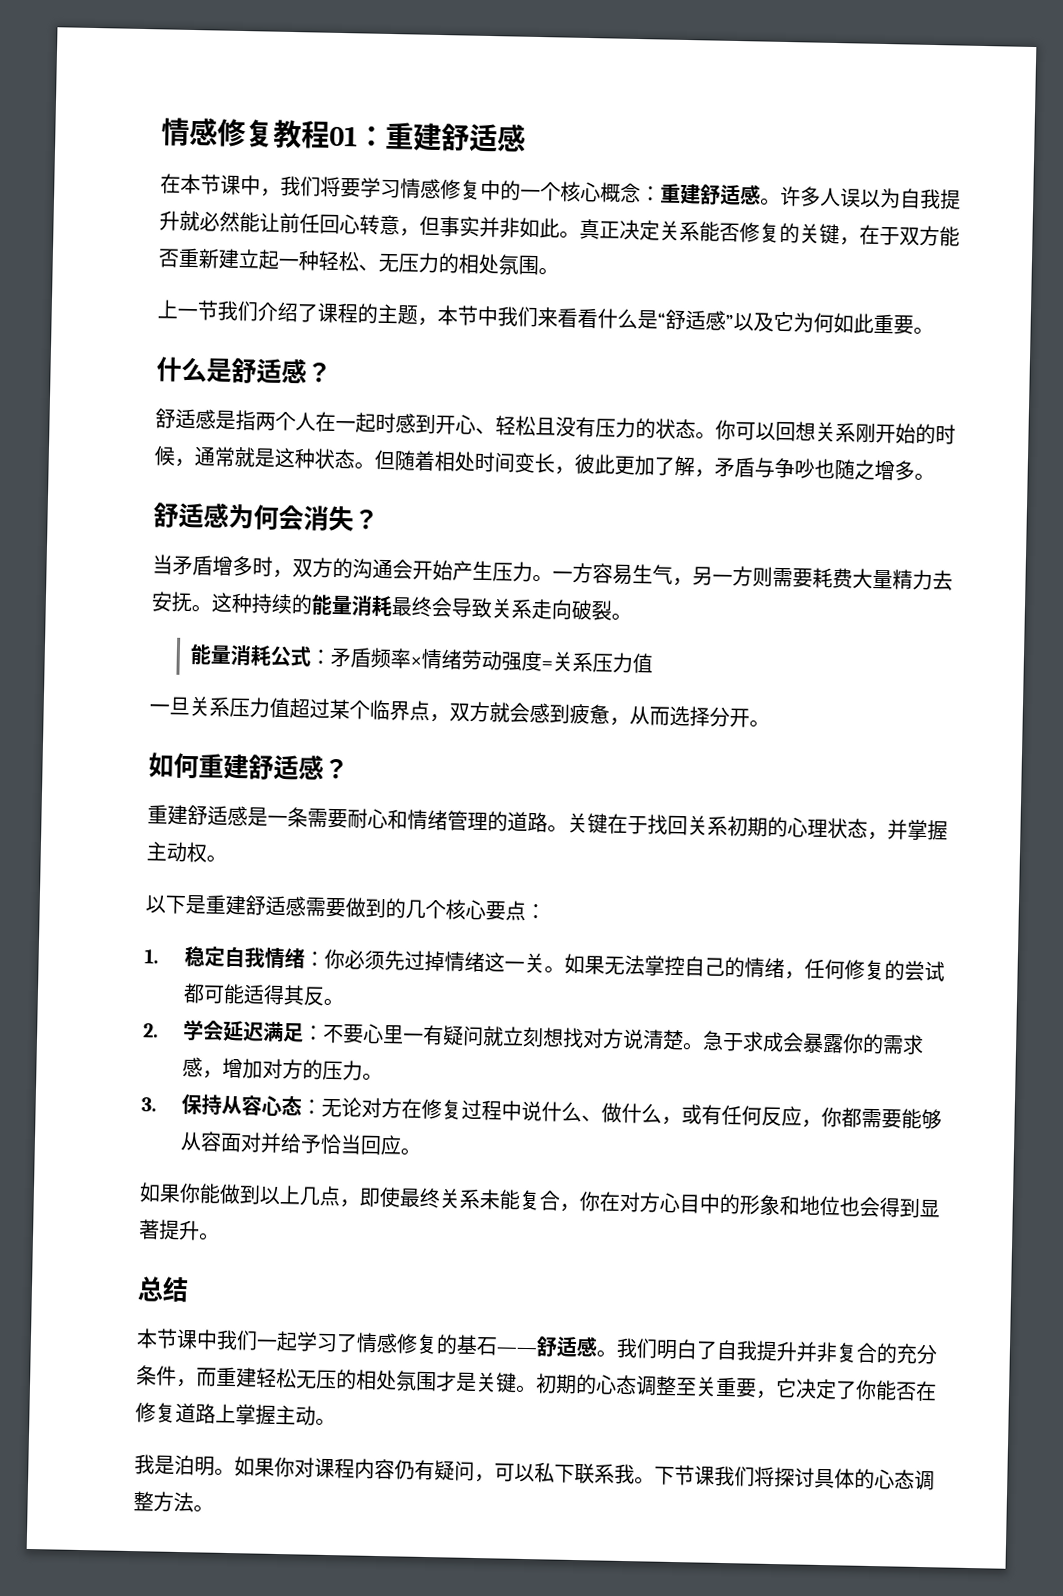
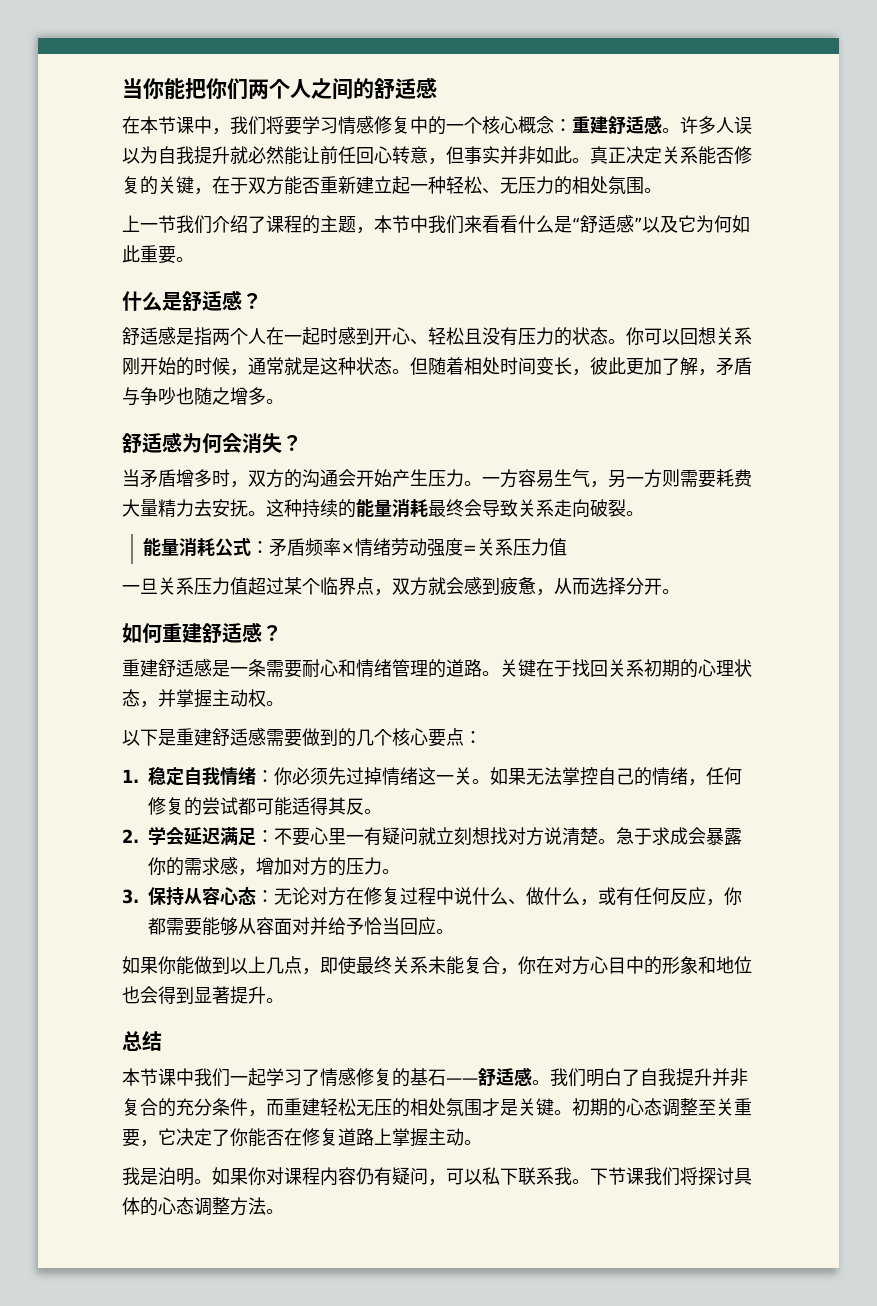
[161,117,442,152] 情感修复教程01：重建 -> [122,78,374,100] 当你能把你们两个人之间的

